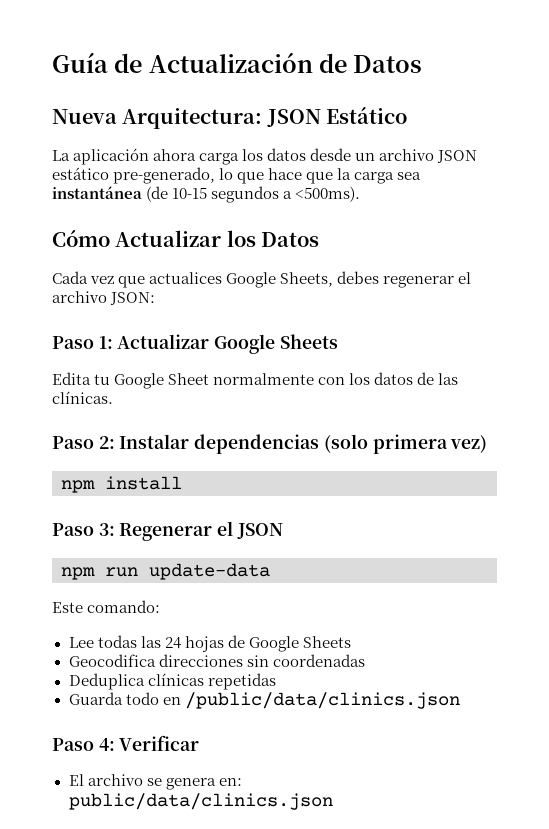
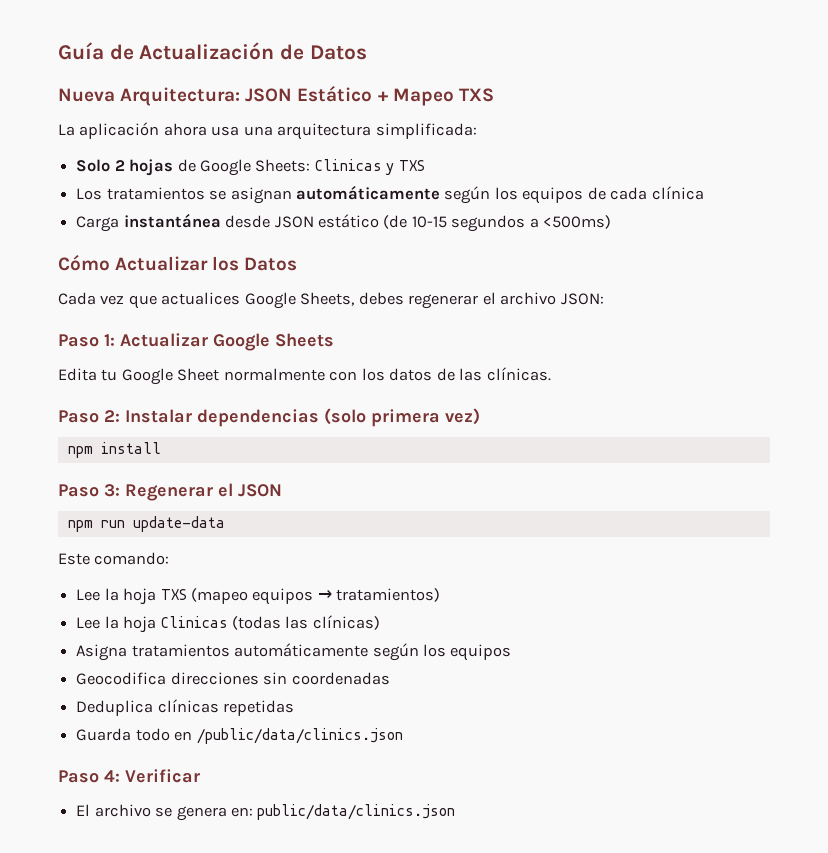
(408, 115) none -> [377,88,494,106] + Mapeo TXS
[199,148,478,165] [52,167,422,184] [52,186,142,199] carga los datos desde un archivo JSON estático pre-generado, lo que hace que la carga sea instantánea -> [211,123,477,140] [76,159,425,176] [76,185,704,204] [76,213,379,232] usa una arquitectura simplificada: // Solo 2 hojas de Google Sheets: Clinicas y TXS // Los tratamientos se asignan automáticamente según los equipos de cada clínica // Carga instantánea desde JSON estático
[295,186,361,202] <500ms). -> [543,215,612,229] <500ms)
[97,635,351,652] todas las 24 hojas de Google Sheets -> [104,588,441,605] [76,615,380,633] [76,643,512,661] la hoja TXS (mapeo equipos → tratamientos) // Lee la hoja Clinicas (todas las clínicas) // Asigna tratamientos automáticamente según los equipos

